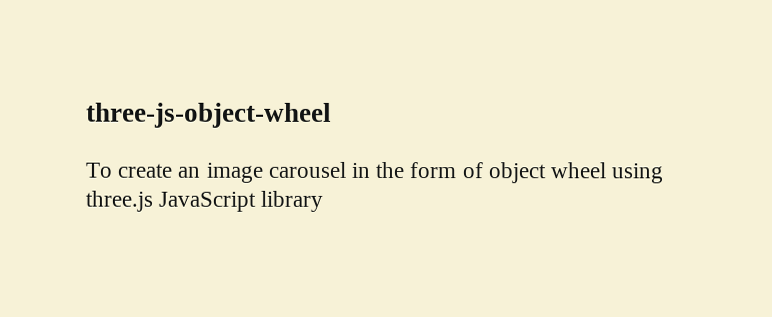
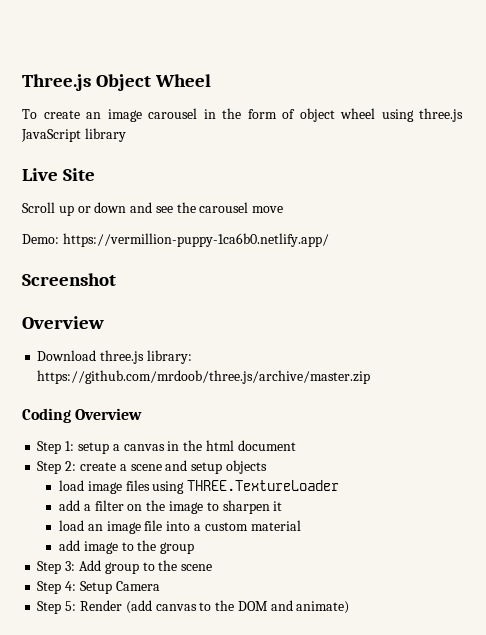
[86,102,332,128] three-js-object-wheel -> [22,74,212,91] Three.js Object Wheel
(324, 201) none -> [22,168,96,181] [22,202,284,216] [22,233,329,247] [22,273,116,286] [22,316,104,329] [37,350,192,364] [37,370,371,384] [22,408,143,423] [37,440,296,454] [37,460,267,474] [59,480,340,494] [59,500,283,514] [59,520,301,534] [59,540,195,554] [37,560,213,574] [37,581,160,594] [37,600,350,614] // Live Site // Scroll up or down and see the carousel move // Demo: https://vermillion-puppy-1ca6b0.netlify.app/ // Screenshot // Overview // Download three.js library: https://github.com/mrdoob/three.js/archive/master.zip // Coding Overview // Step 1: setup a canvas in the html document // Step 2: create a scene and setup objects // load image files using THREE.TextureLoader // add a filter on the image to sharpen it // load an image file into a custom material // add image to the group // Step 3: Add group to the scene // Step 4: Setup Camera // Step 5: Render (add canvas to the DOM and animate)

